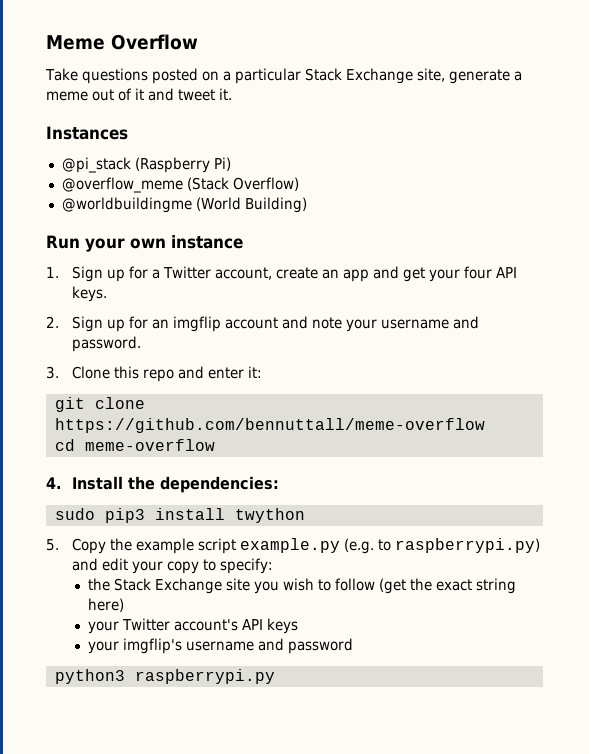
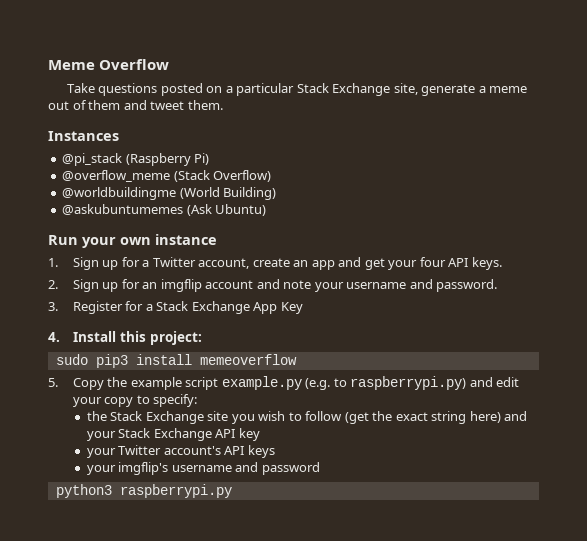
[135,88,144,100] it -> [88,100,121,110] them
[219,88,232,100] it. -> [187,100,223,110] them.
(307, 205) none -> [62,204,267,216] // @askubuntumemes (Ask Ubuntu)
[72,366,263,382] [54,397,145,412] [54,418,485,433] [54,439,215,451] Clone this repo and enter it: // git clone https://github.com/bennuttall/meme-overflow // cd meme-overflow -> [72,301,303,314] Register for a Stack Exchange App Key
[128,476,280,493] the dependencies: -> [119,331,202,345] this project:
[234,508,305,523] twython -> [199,354,297,365] memeoverflow
(125, 605) none -> [504,411,528,421] [86,428,260,441] and your Stack Exchange API key

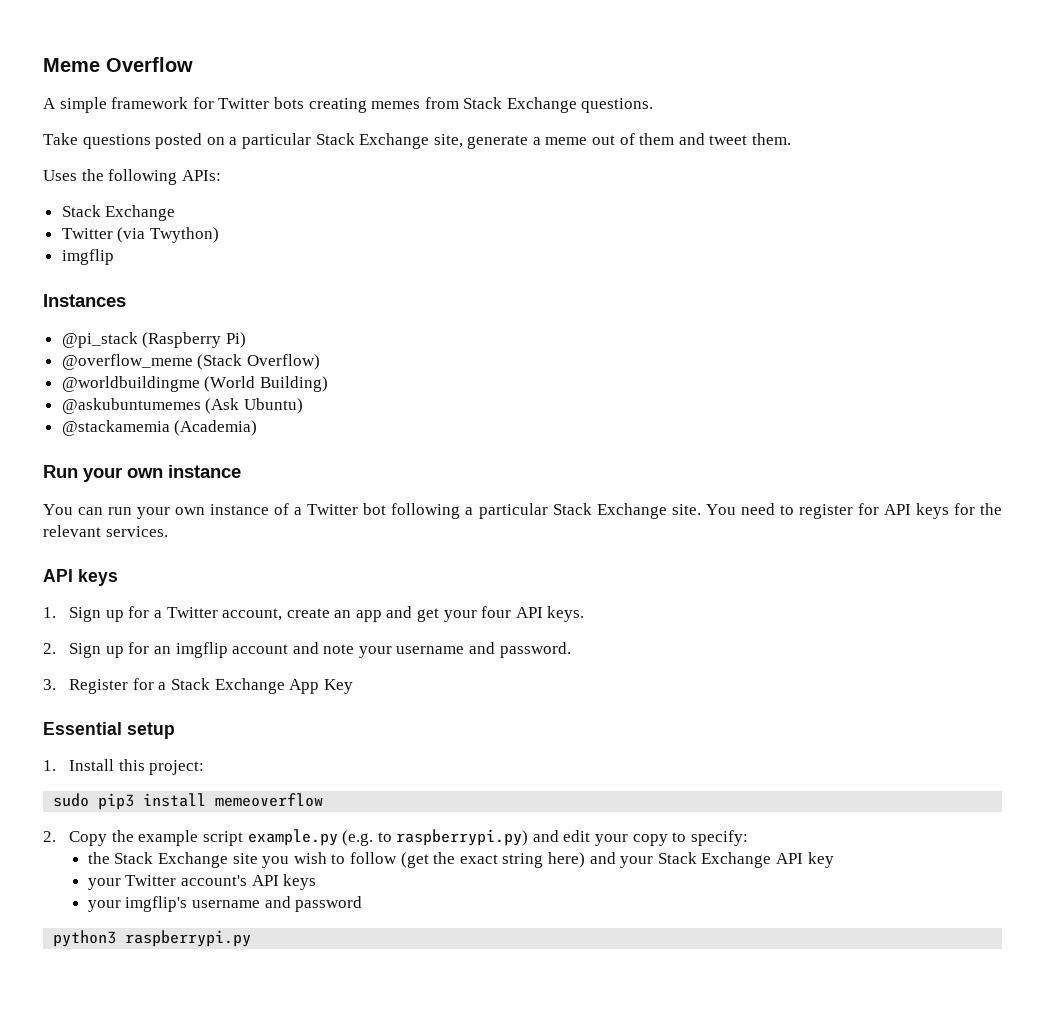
(170, 64) none -> [43,97,654,113] // A simple framework for Twitter bots creating memes from Stack Exchange questions.
(223, 105) none -> [43,169,221,185] [61,205,176,221] [61,227,219,243] [61,249,114,265] // Uses the following APIs: // Stack Exchange // Twitter (via Twython) // imgflip
(267, 210) none -> [61,420,258,436] // @stackamemia (Academia)
(217, 239) none -> [43,503,1002,519] [43,525,168,537] [43,569,118,586] // You can run your own instance of a Twitter bot following a particular Stack Exchange site. You need to register for API keys for the relevant services. // API keys
[48,332,60,342] 4. -> [43,722,175,739] [43,760,56,771] Essential setup // 1.
[48,378,58,387] 5. -> [43,831,56,842] 2.

